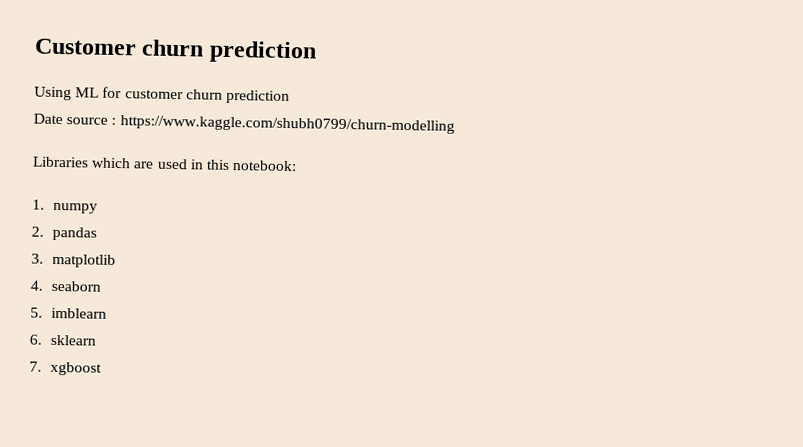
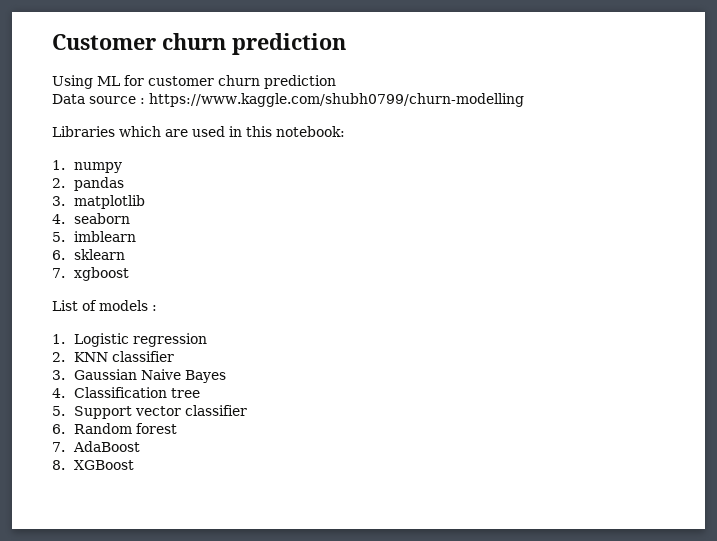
[33,113,63,125] Date -> [52,94,85,104] Data
(103, 368) none -> [52,300,157,311] [52,333,208,347] [52,351,175,362] [52,369,227,383] [52,387,201,398] [52,405,248,419] [52,423,178,434] [52,441,141,452] [52,460,135,470] // List of models : // 1. Logistic regression // 2. KNN classifier // 3. Gaussian Naive Bayes // 4. Classification tree // 5. Support vector classifier // 6. Random forest // 7. AdaBoost // 8. XGBoost

